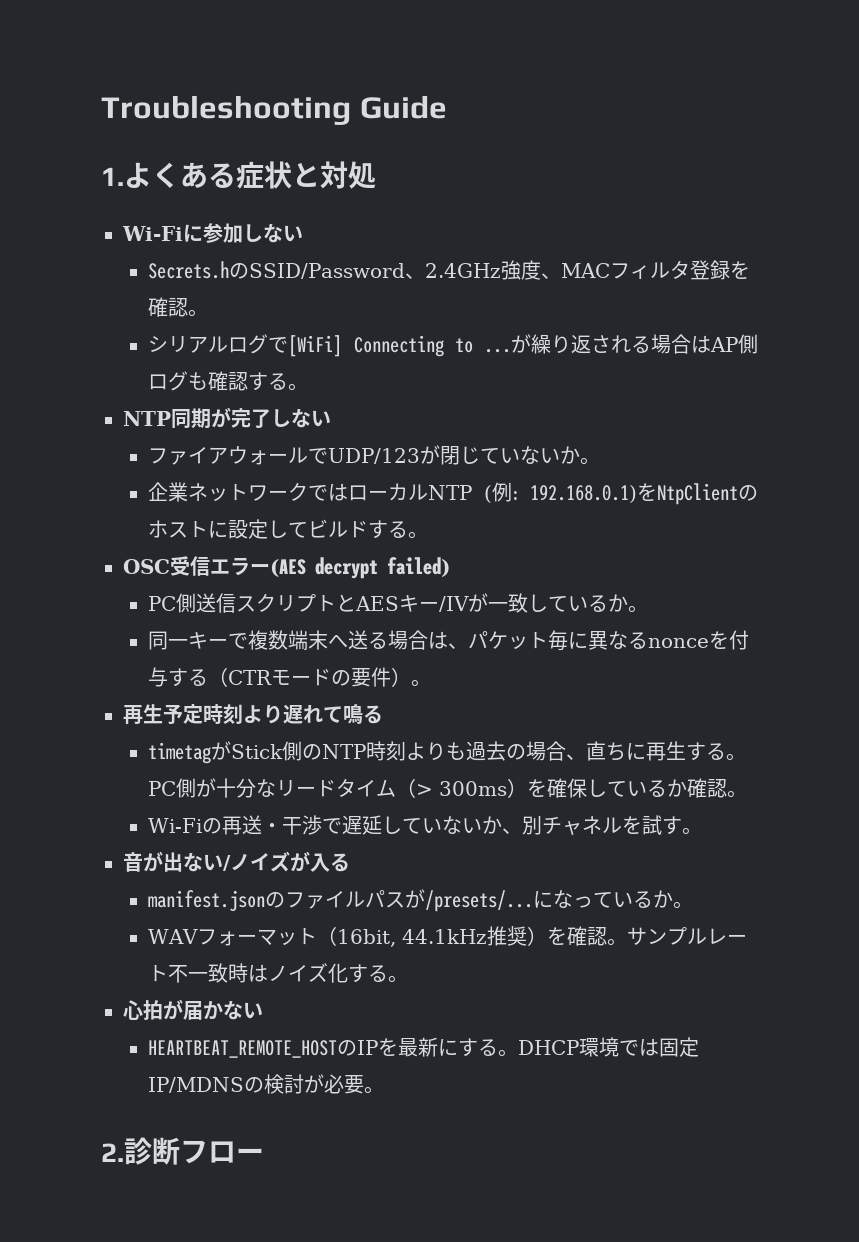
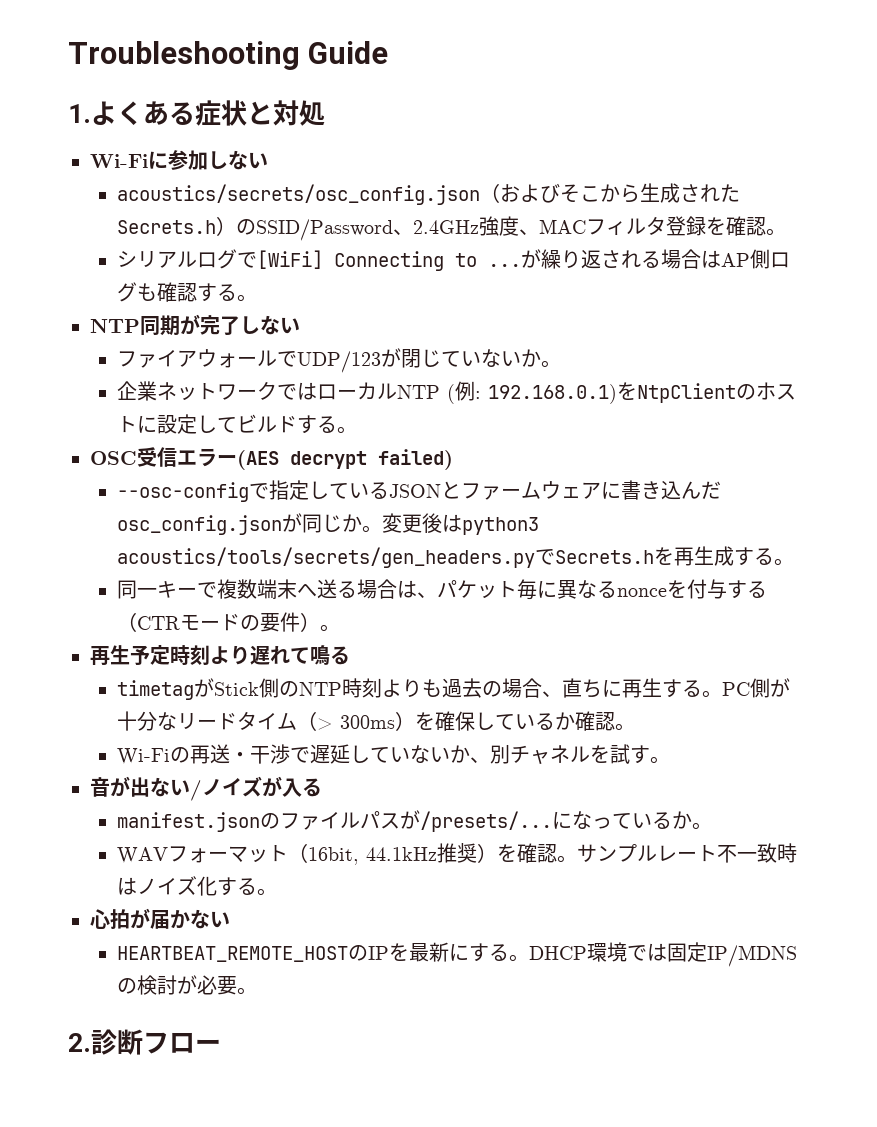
[148,261,230,279] Secrets.h -> [117,183,741,205] [117,216,237,236] acoustics/secrets/osc_config.json（およびそこから生成されたSecrets.h）
[148,593,629,613] PC側送信スクリプトとAESキー/IVが一致しているか -> [117,480,722,502] [117,513,540,535] [117,546,775,568] --osc-configで指定しているJSONとファームウェアに書き込んだosc_config.jsonが同じか。変更後はpython3 acoustics/tools/secrets/gen_headers.pyでSecrets.hを再生成する

